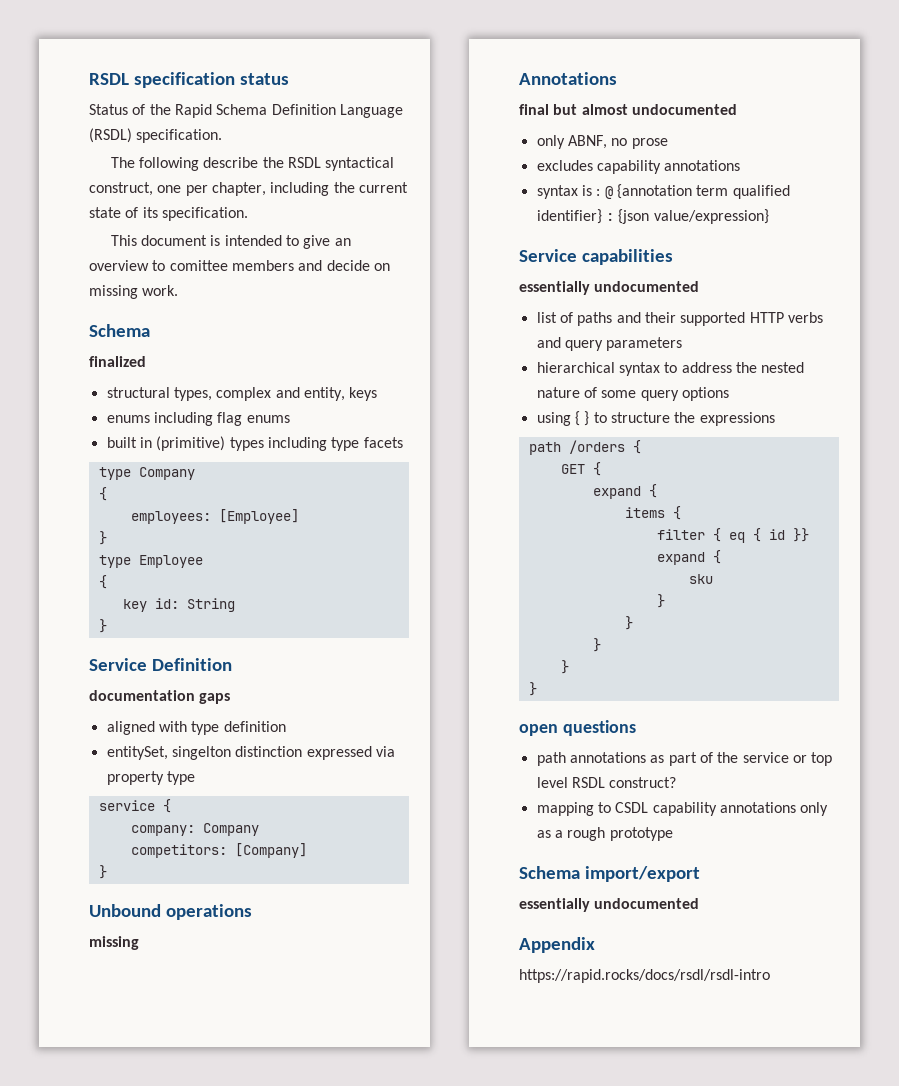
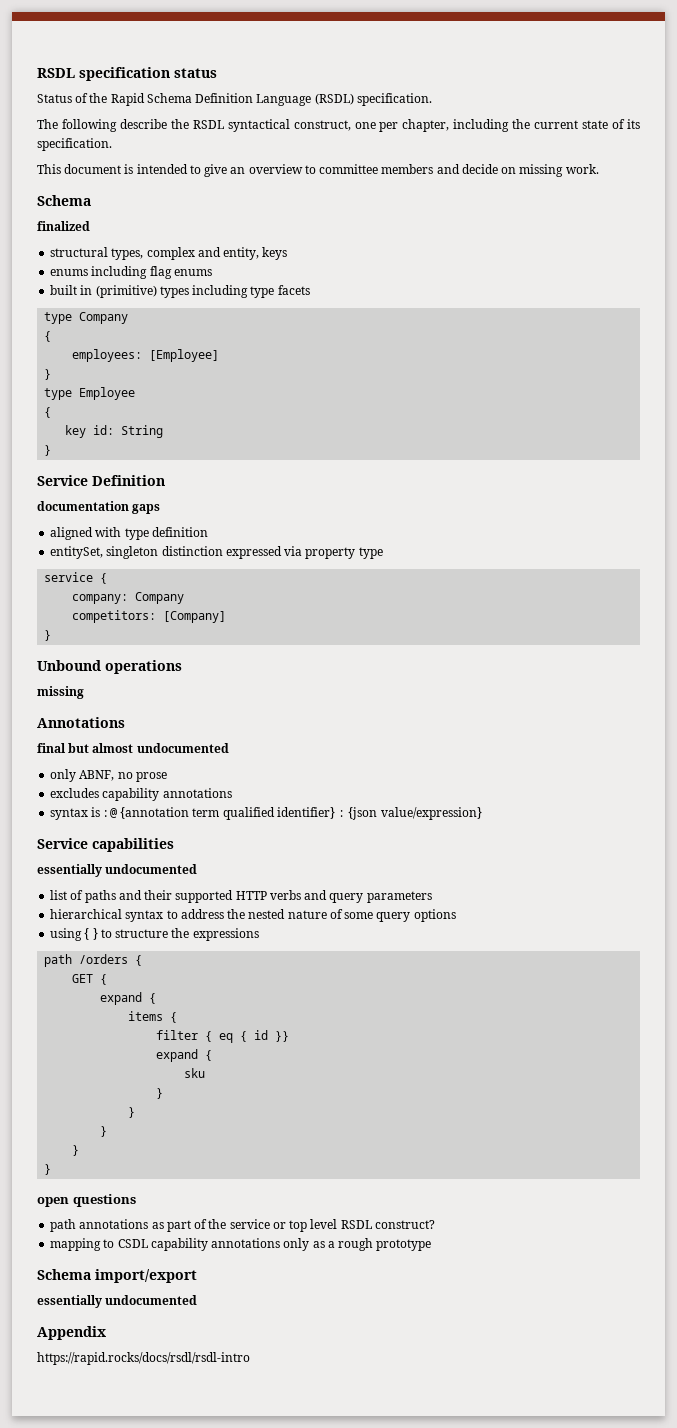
[169,260,228,271] comittee -> [319,164,379,174] committee
[171,746,231,760] singelton -> [106,546,159,559] singleton

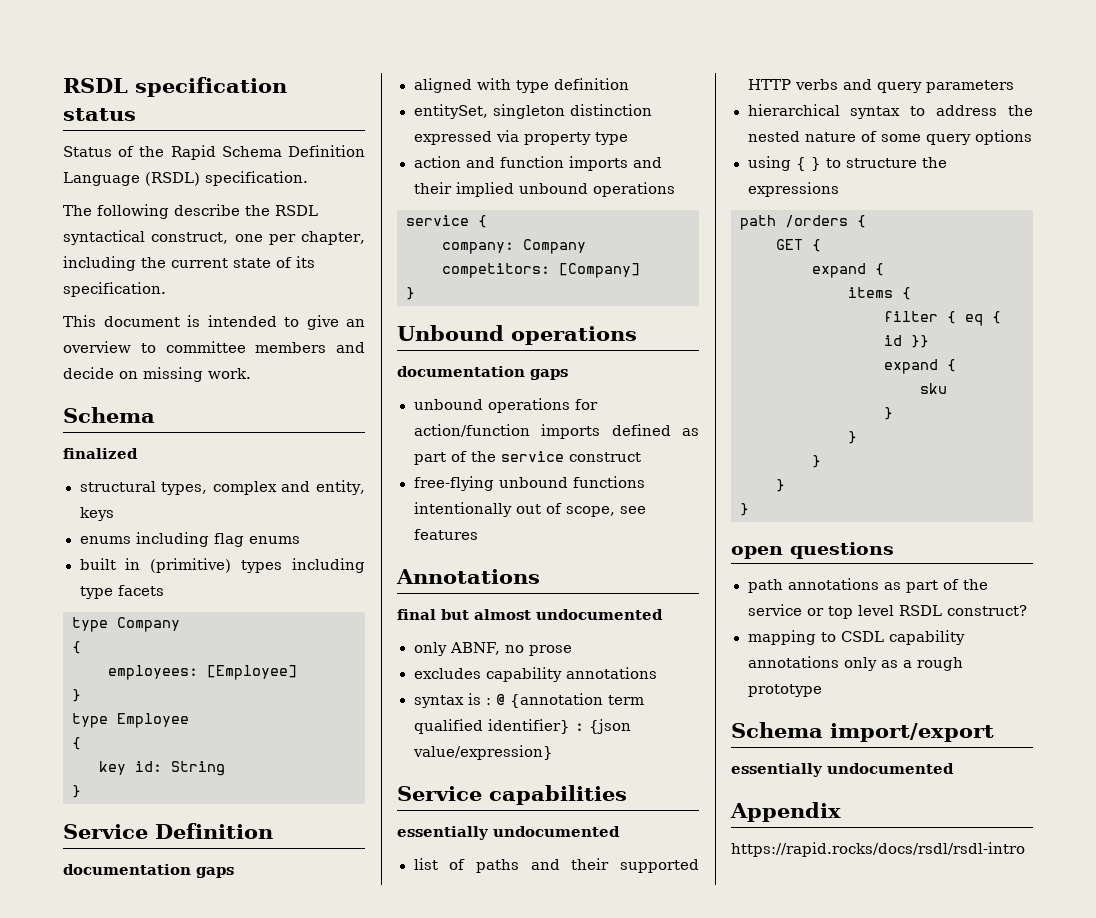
(383, 553) none -> [413,156,662,171] [413,182,675,197] // action and function imports and their implied unbound operations
[37,686,84,699] missing -> [397,366,568,380] [413,398,598,413] [413,424,699,439] [413,451,641,465] [413,476,645,491] [413,502,646,517] [413,529,478,540] documentation gaps // unbound operations for action/function imports defined as part of the service construct // free-flying unbound functions intentionally out of scope, see features

